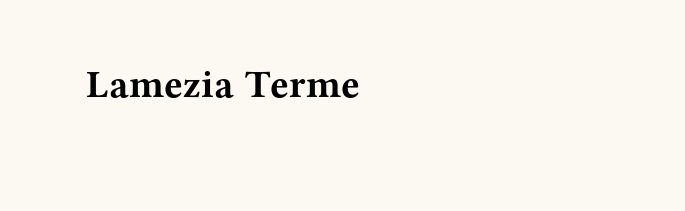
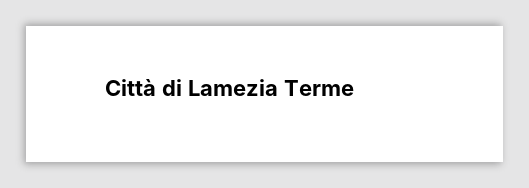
(86, 84) none -> [105,79,182,96] Città di

